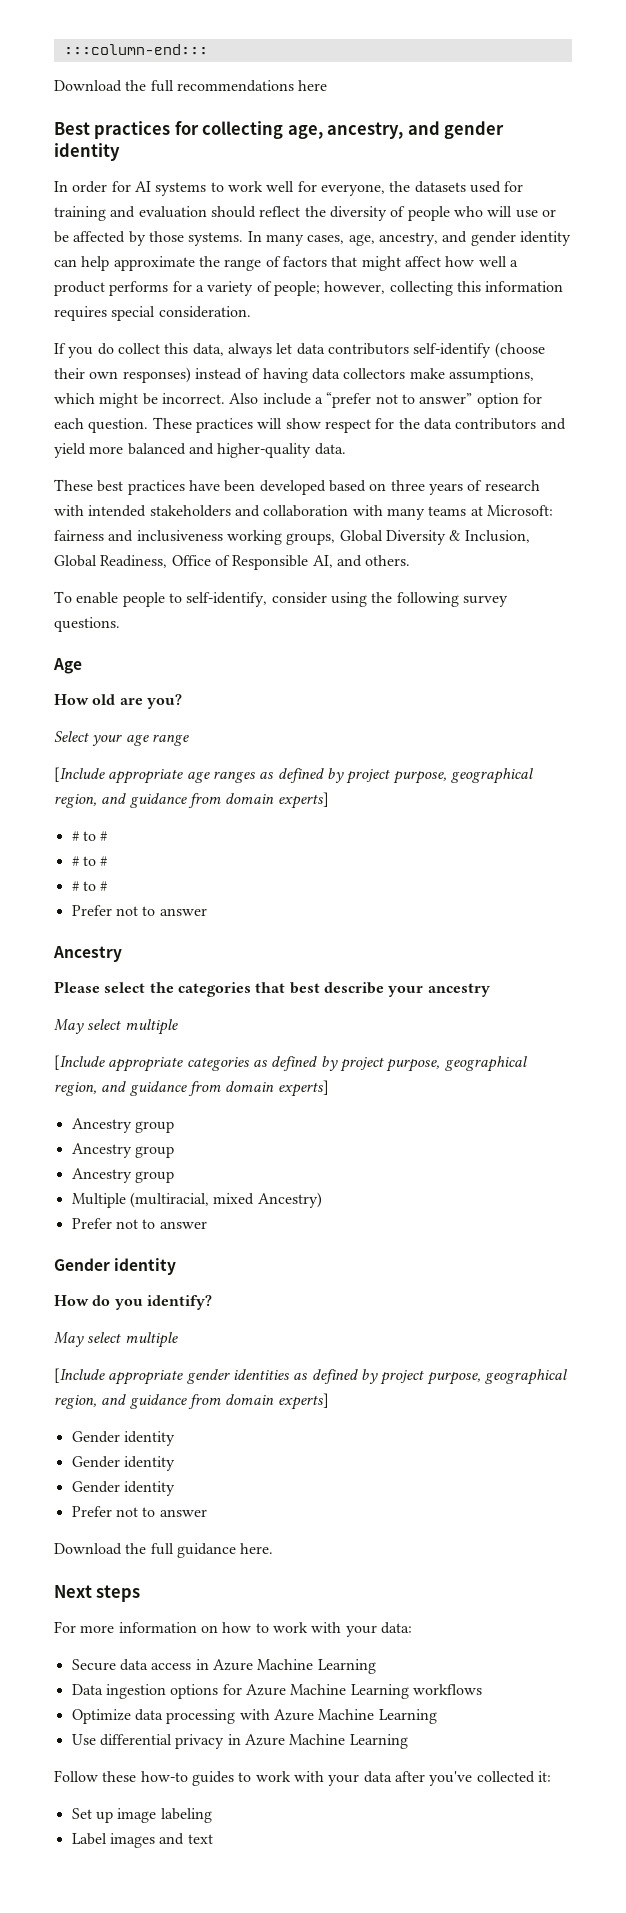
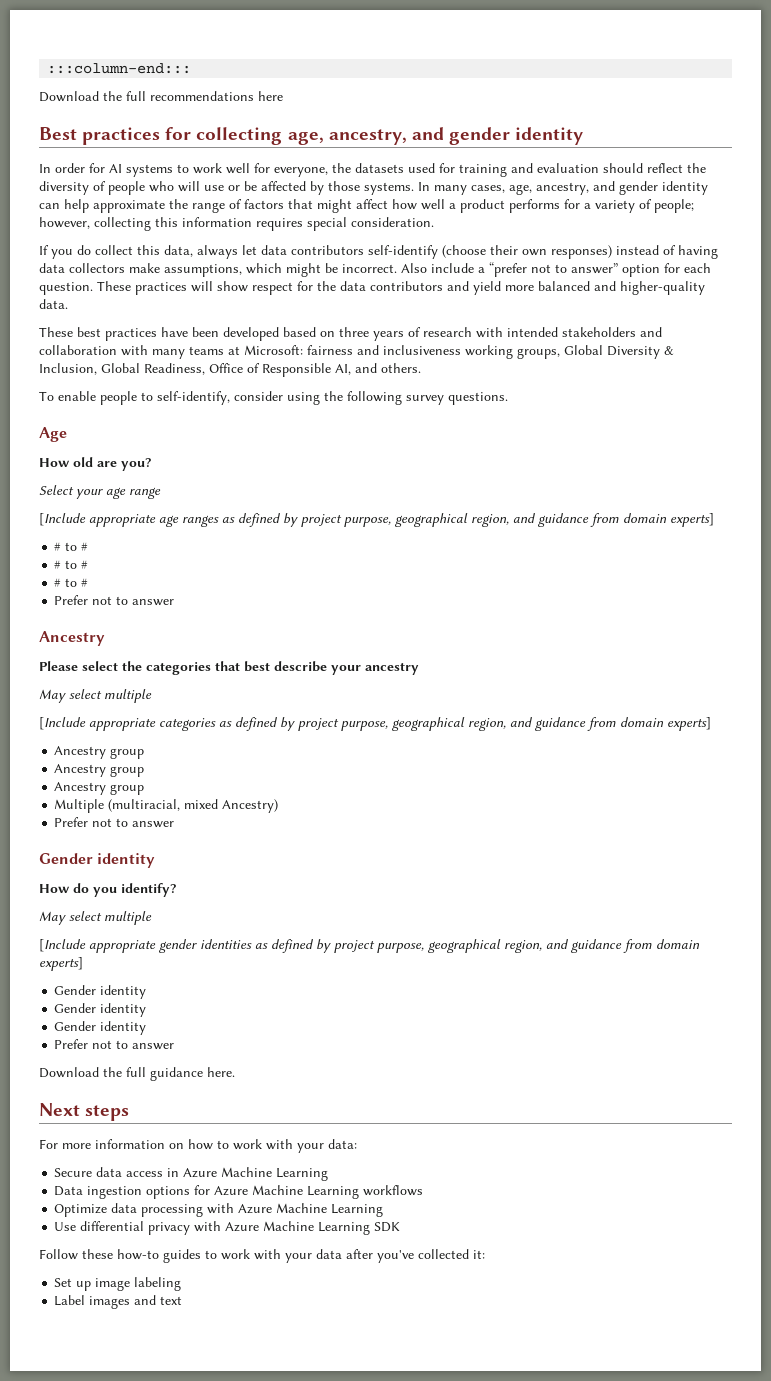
[227,1734,408,1749] in Azure Machine Learning -> [194,1221,401,1235] with Azure Machine Learning SDK

